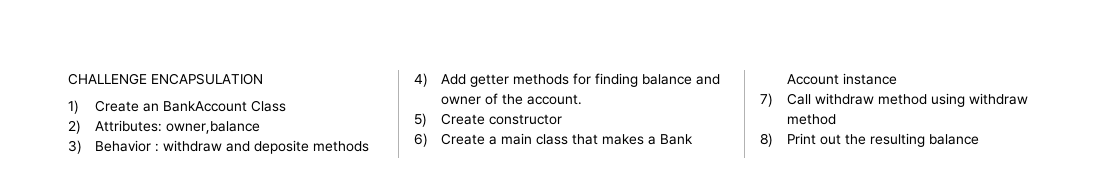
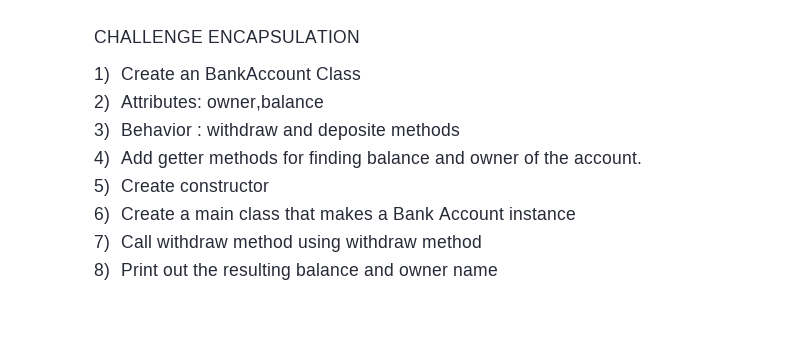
(979, 139) none -> [364,263,499,276] and owner name

